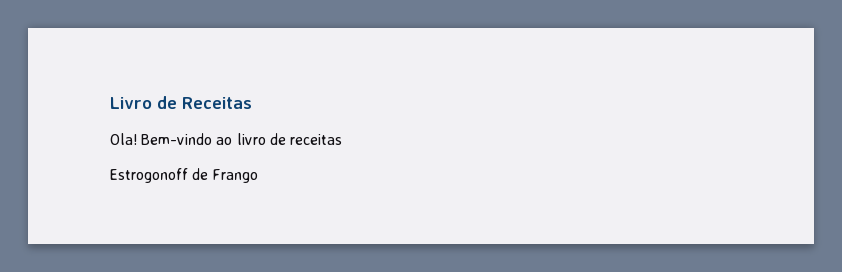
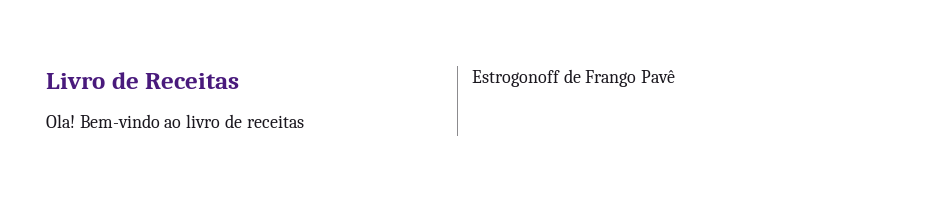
(259, 176) none -> [641,70,676,83] Pavê

